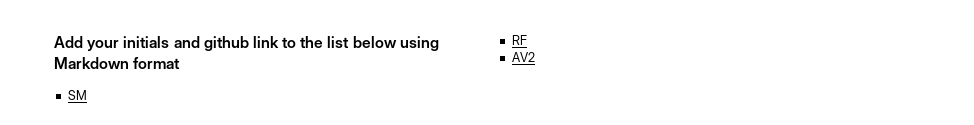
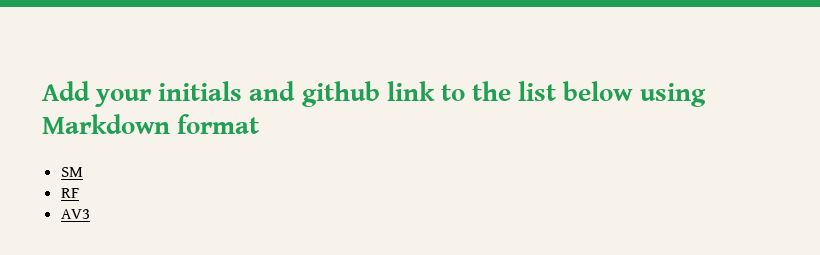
[511,52,535,62] AV2 -> [60,209,90,219] AV3

